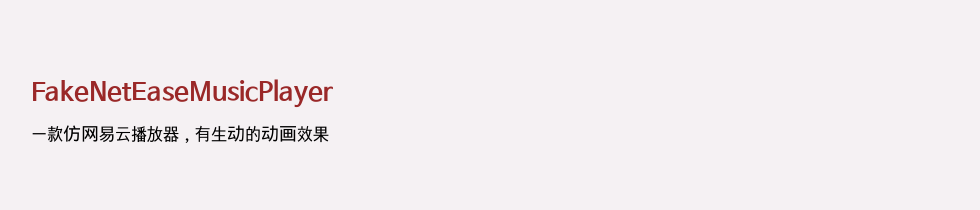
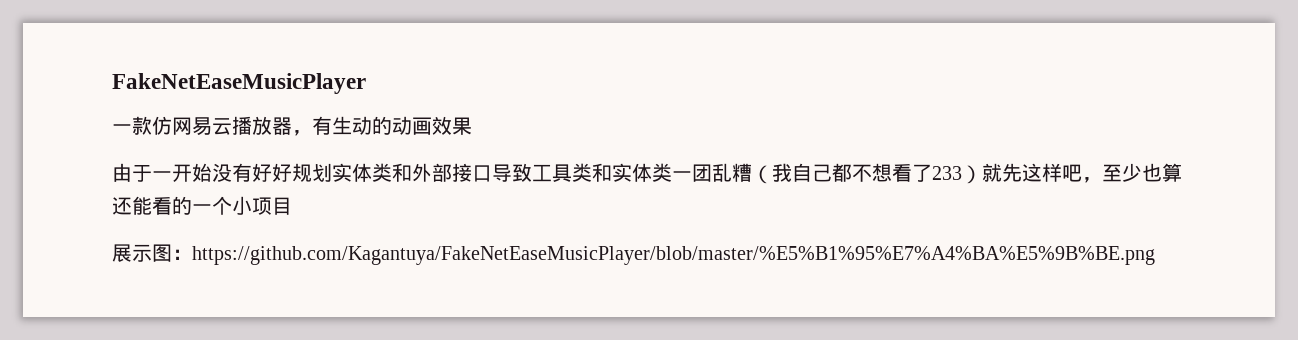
(329, 134) none -> [112,163,1182,184] [112,196,292,215] [112,244,1155,265] // 由于一开始没有好好规划实体类和外部接口导致工具类和实体类一团乱糟（我自己都不想看了233）就先这样吧，至少也算还能看的一个小项目 // 展示图：https://github.com/Kagantuya/FakeNetEaseMusicPlayer/blob/master/%E5%B1%95%E7%A4%BA%E5%9B%BE.png

